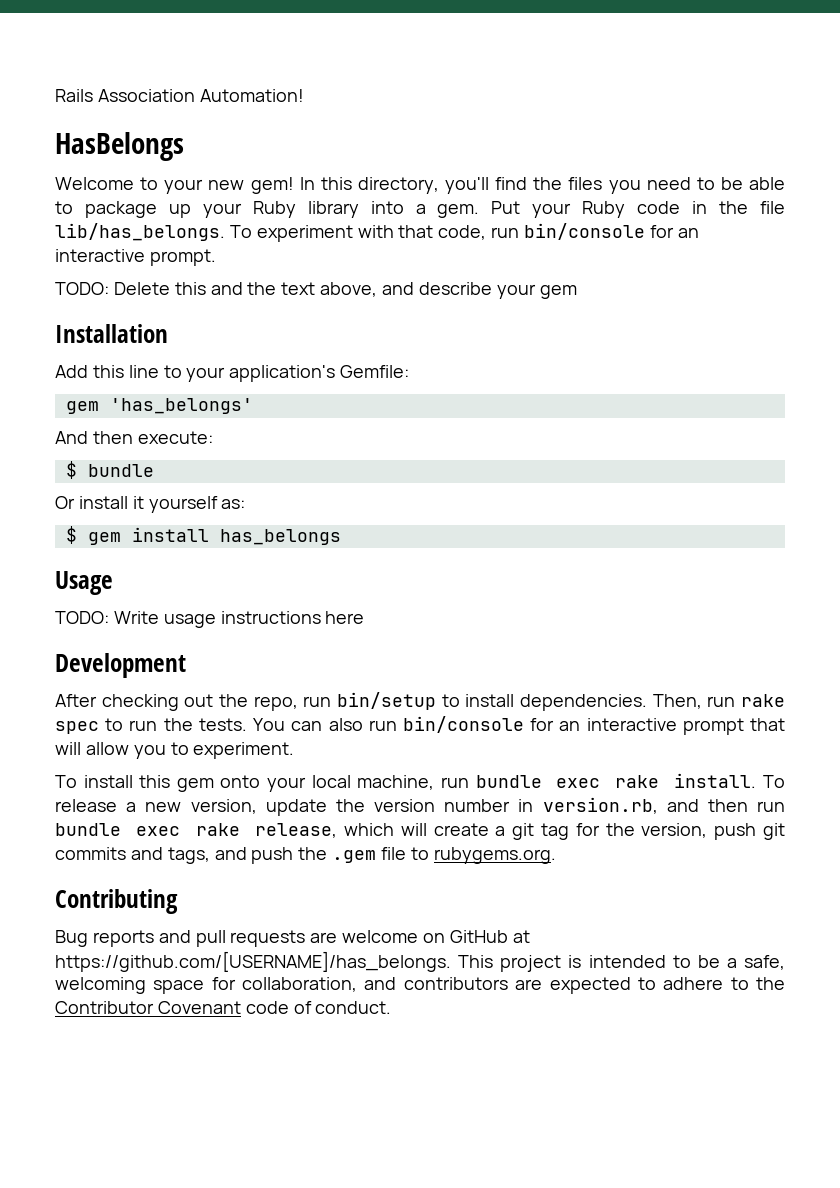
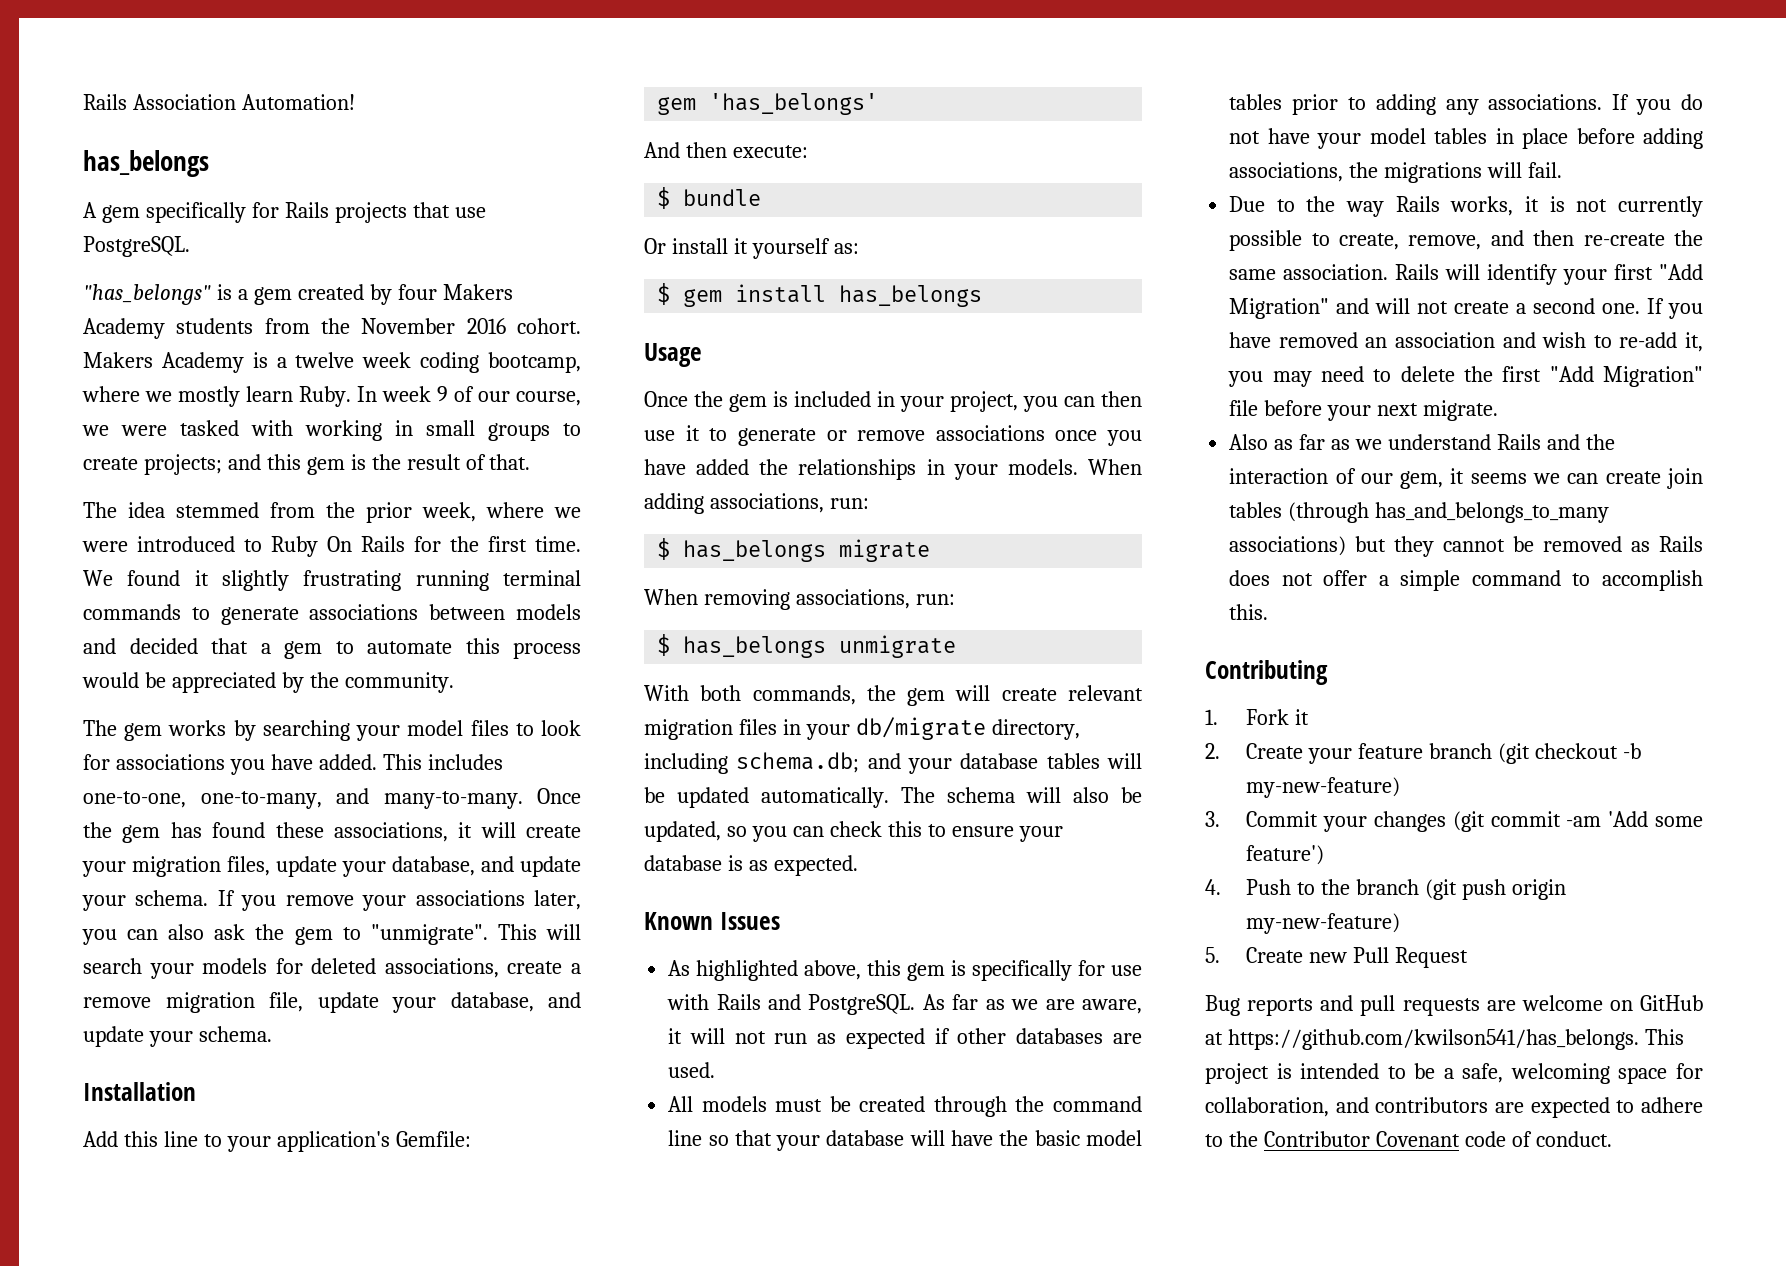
[55,132,184,161] [55,177,785,194] [55,201,785,218] [55,223,699,242] [55,249,216,266] [55,282,577,299] HasBelongs // Welcome to your new gem! In this directory, you'll find the files you need to be able to package up your Ruby library into a gem. Put your Ruby code in the file lib/has_belongs. To experiment with that code, run bin/console for an interactive prompt. // TODO: Delete this and the text above, and describe your gem -> [83,150,209,177] [83,202,486,223] [83,236,190,257] [83,284,513,305] [83,318,581,339] [83,352,581,373] [82,386,581,407] [82,420,581,441] [83,454,531,475] [83,502,581,523] [82,536,581,557] [83,570,581,591] [83,604,581,625] [83,638,581,659] [82,672,454,693] [83,720,581,741] [83,754,503,775] [83,788,581,809] [83,822,581,843] [82,856,581,877] [82,890,581,911] [82,924,581,945] [83,958,581,979] [83,992,581,1013] [83,1026,272,1047] has_belongs // A gem specifically for Rails projects that use PostgreSQL. // "has_belongs" is a gem created by four Makers Academy students from the November 2016 cohort. Makers Academy is a twelve week coding bootcamp, where we mostly learn Ruby. In week 9 of our course, we were tasked with working in small groups to create projects; and this gem is the result of that. // The idea stemmed from the prior week, where we were introduced to Ruby On Rails for the first time. We found it slightly frustrating running terminal commands to generate associations between models and decided that a gem to automate this process would be appreciated by the community. // The gem works by searching your model files to look for associations you have added. This includes one-to-one, one-to-many, and many-to-many. Once the gem has found these associations, it will create your migration files, update your database, and update your schema. If you remove your associations later, you can also ask the gem to "unmigrate". This will search your models for deleted associations, create a remove migration file, update your database, and update your schema.
[55,611,365,628] [55,653,186,678] [55,692,785,711] [55,716,785,735] [55,742,295,759] [55,773,786,792] [55,797,785,816] [55,823,786,840] [55,847,556,864] [55,889,178,914] TODO: Write usage instructions here // Development // After checking out the repo, run bin/setup to install dependencies. Then, run rake spec to run the tests. You can also run bin/console for an interactive prompt that will allow you to experiment. // To install this gem onto your local machine, run bundle exec rake install. To release a new version, update the version number in version.rb, and then run bundle exec rake release, which will create a git tag for the version, push git commits and tags, and push the .gem file to rubygems.org. // Contributing -> [644,391,1142,412] [644,425,1142,446] [644,459,1142,480] [644,493,869,514] [657,538,931,562] [644,589,955,610] [657,634,957,658] [644,685,1143,706] [644,717,1080,740] [644,752,1142,774] [644,787,1142,808] [644,821,1063,842] [644,855,858,876] [644,912,780,930] [668,960,1142,981] [667,994,1142,1015] [668,1028,1142,1049] [668,1062,716,1078] [668,1096,1142,1117] [668,1130,1142,1151] [1229,94,1703,115] [1229,128,1703,149] [1229,162,1562,183] [1229,196,1703,217] [1229,230,1703,251] [1229,264,1703,285] [1229,298,1703,319] [1229,332,1703,352] [1228,366,1703,387] [1229,400,1498,421] [1229,434,1615,450] [1229,468,1703,489] [1229,502,1610,523] [1229,536,1703,557] [1229,570,1703,591] [1229,604,1269,620] [1205,660,1328,685] [1205,709,1310,725] [1205,743,1642,764] [1246,777,1401,798] [1205,811,1703,832] [1246,845,1325,865] [1205,879,1567,900] [1246,913,1401,934] [1205,947,1469,968] Once the gem is included in your project, you can then use it to generate or remove associations once you have added the relationships in your models. When adding associations, run: // $ has_belongs migrate // When removing associations, run: // $ has_belongs unmigrate // With both commands, the gem will create relevant migration files in your db/migrate directory, including schema.db; and your database tables will be updated automatically. The schema will also be updated, so you can check this to ensure your database is as expected. // Known Issues // As highlighted above, this gem is specifically for use with Rails and PostgreSQL. As far as we are aware, it will not run as expected if other databases are used. // All models must be created through the command line so that your database will have the basic model tables prior to adding any associations. If you do not have your model tables in place before adding associations, the migrations will fail. // Due to the way Rails works, it is not currently possible to create, remove, and then re-create the same association. Rails will identify your first "Add Migration" and will not create a second one. If you have removed an association and wish to re-add it, you may need to delete the first "Add Migration" file before your next migrate. // Also as far as we understand Rails and the interaction of our gem, it seems we can create join tables (through has_and_belongs_to_many associations) but they cannot be removed as Rails does not offer a simple command to accomplish this. // Contributing // 1. Fork it // 2. Create your feature branch (git checkout -b my-new-feature) // 3. Commit your changes (git commit -am 'Add some feature') // 4. Push to the branch (git push origin my-new-feature) // 5. Create new Pull Request
[55,951,451,972] https://github.com/[USERNAME]/has_belongs. -> [1227,1029,1639,1050] https://github.com/kwilson541/has_belongs.

